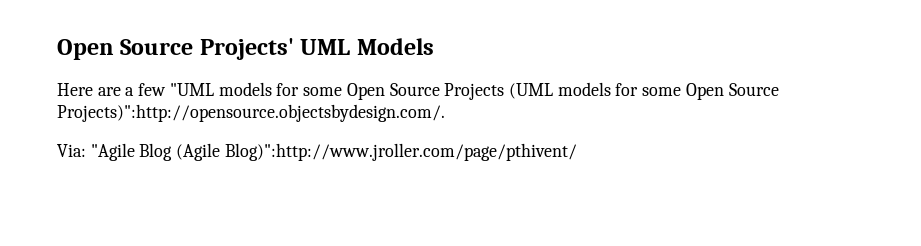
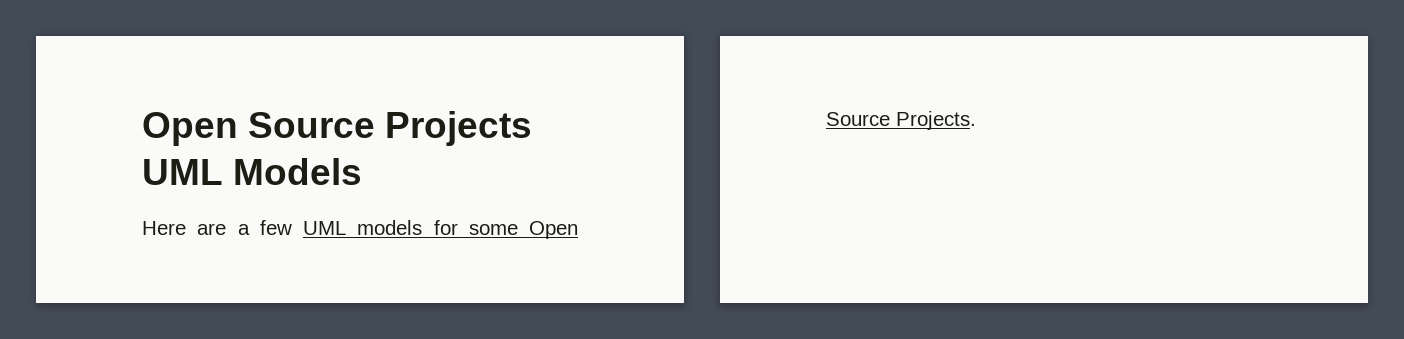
[57,38,294,60] Open Source Projects' -> [142,111,532,146] Open Source Projects
[169,82,779,100] [57,104,445,122] [57,143,577,161] "UML models for some Open Source Projects (UML models for some Open Source Projects)":http://opensource.objectsbydesign.com/. // Via: "Agile Blog (Agile Blog)":http://www.jroller.com/page/pthivent/ -> [303,220,578,239] [826,111,976,130] UML models for some Open Source Projects.

